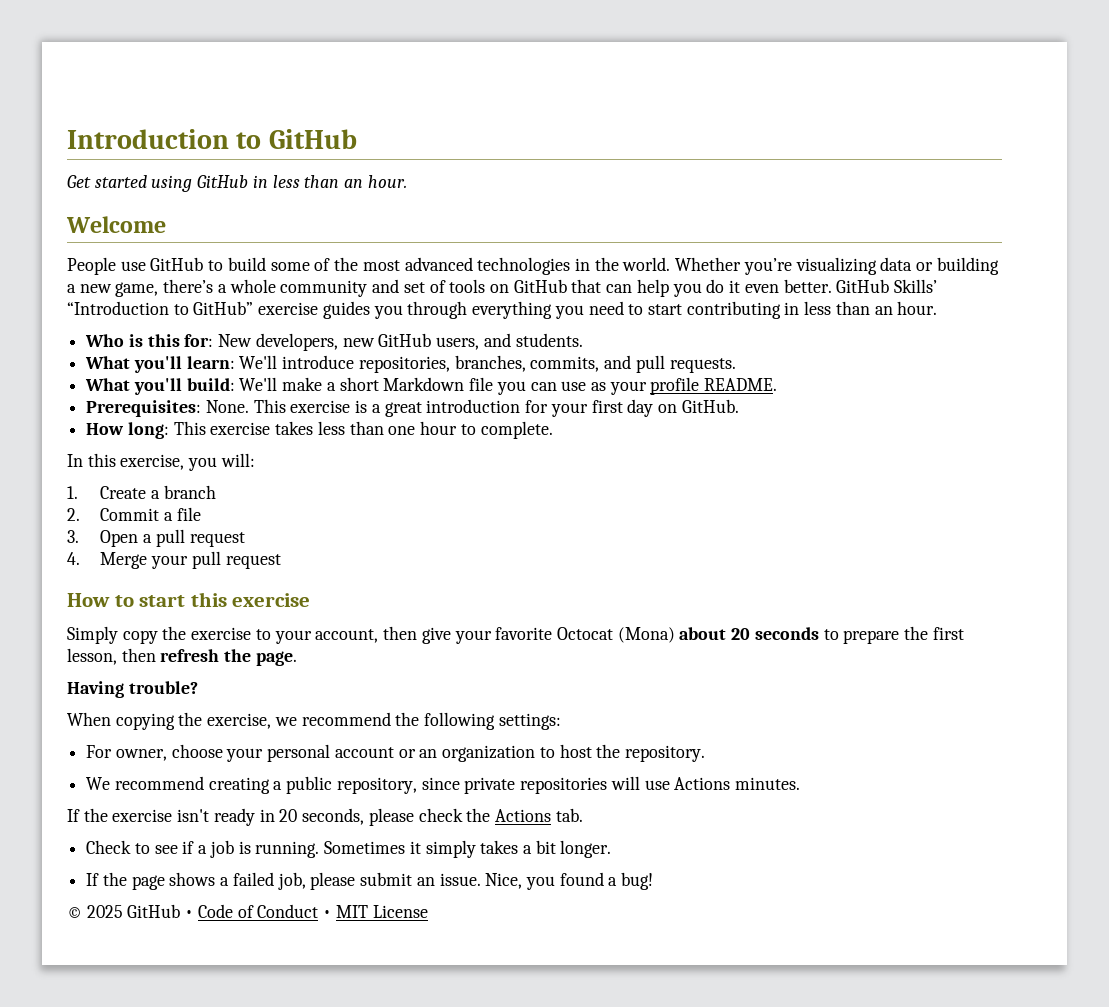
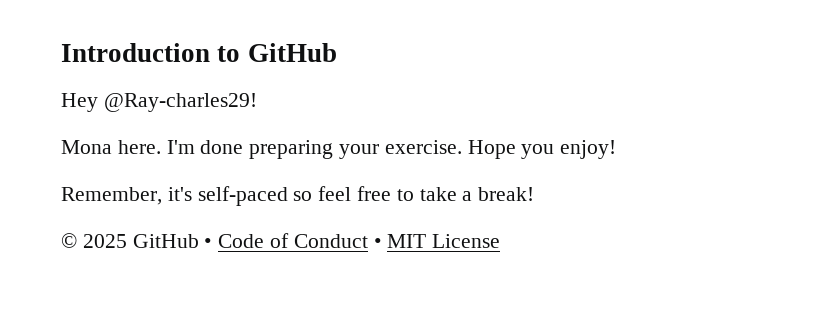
[67,175,407,192] [66,216,166,233] [67,257,999,275] [67,279,937,297] [67,301,938,319] [85,333,583,351] [85,355,736,373] [85,377,778,395] [86,399,739,417] [86,421,553,439] [67,453,255,471] [67,485,216,499] [67,507,201,521] [67,529,245,547] [67,551,281,569] [67,592,311,607] [67,626,964,644] [67,648,297,666] [67,681,198,698] [67,712,561,730] [86,744,705,762] [86,776,800,794] [67,808,583,826] [86,840,612,858] [86,872,654,890] Get started using GitHub in less than an hour. // Welcome // People use GitHub to build some of the most advanced technologies in the world. Whether you’re visualizing data or building a new game, there’s a whole community and set of tools on GitHub that can help you do it even better. GitHub Skills’ “Introduction to GitHub” exercise guides you through everything you need to start contributing in less than an hour. // Who is this for: New developers, new GitHub users, and students. // What you'll learn: We'll introduce repositories, branches, commits, and pull requests. // What you'll build: We'll make a short Markdown file you can use as your profile README. // Prerequisites: None. This exercise is a great introduction for your first day on GitHub. // How long: This exercise takes less than one hour to complete. // In this exercise, you will: // 1. Create a branch // 2. Commit a file // 3. Open a pull request // 4. Merge your pull request // How to start this exercise // Simply copy the exercise to your account, then give your favorite Octocat (Mona) about 20 seconds to prepare the first lesson, then refresh the page. // Having trouble? // When copying the exercise, we recommend the following settings: // For owner, choose your personal account or an organization to host the repository. // We recommend creating a public repository, since private repositories will use Actions minutes. // If the exercise isn't ready in 20 seconds, please check the Actions tab. // Check to see if a job is running. Sometimes it simply takes a bit longer. // If the page shows a failed job, please submit an issue. Nice, you found a bug! -> [61,93,257,112] [61,140,617,159] [61,186,535,206] Hey @Ray-charles29! // Mona here. I'm done preparing your exercise. Hope you enjoy! // Remember, it's self-paced so feel free to take a break!

